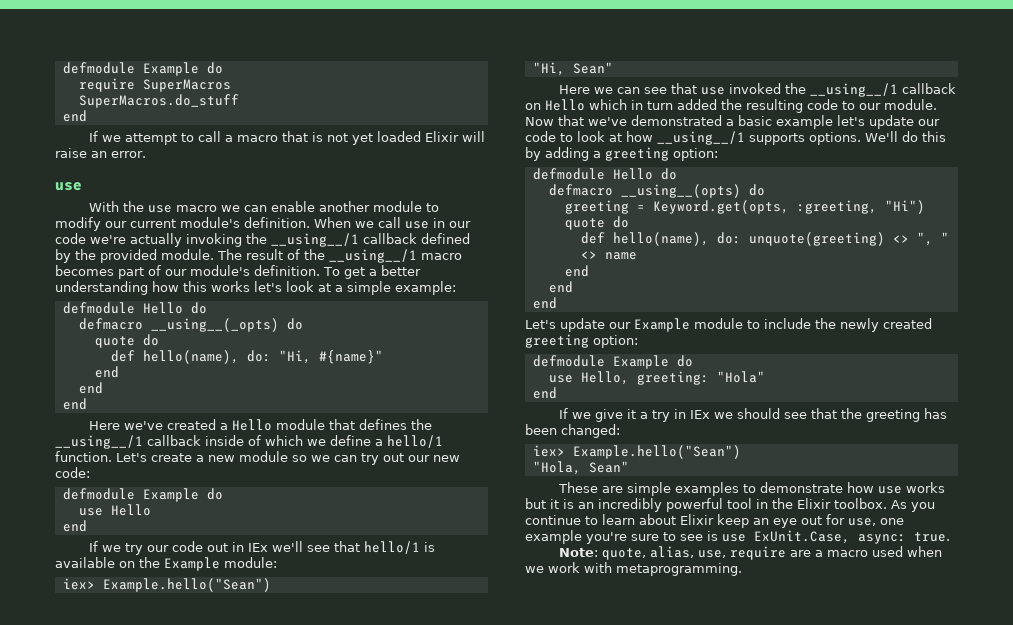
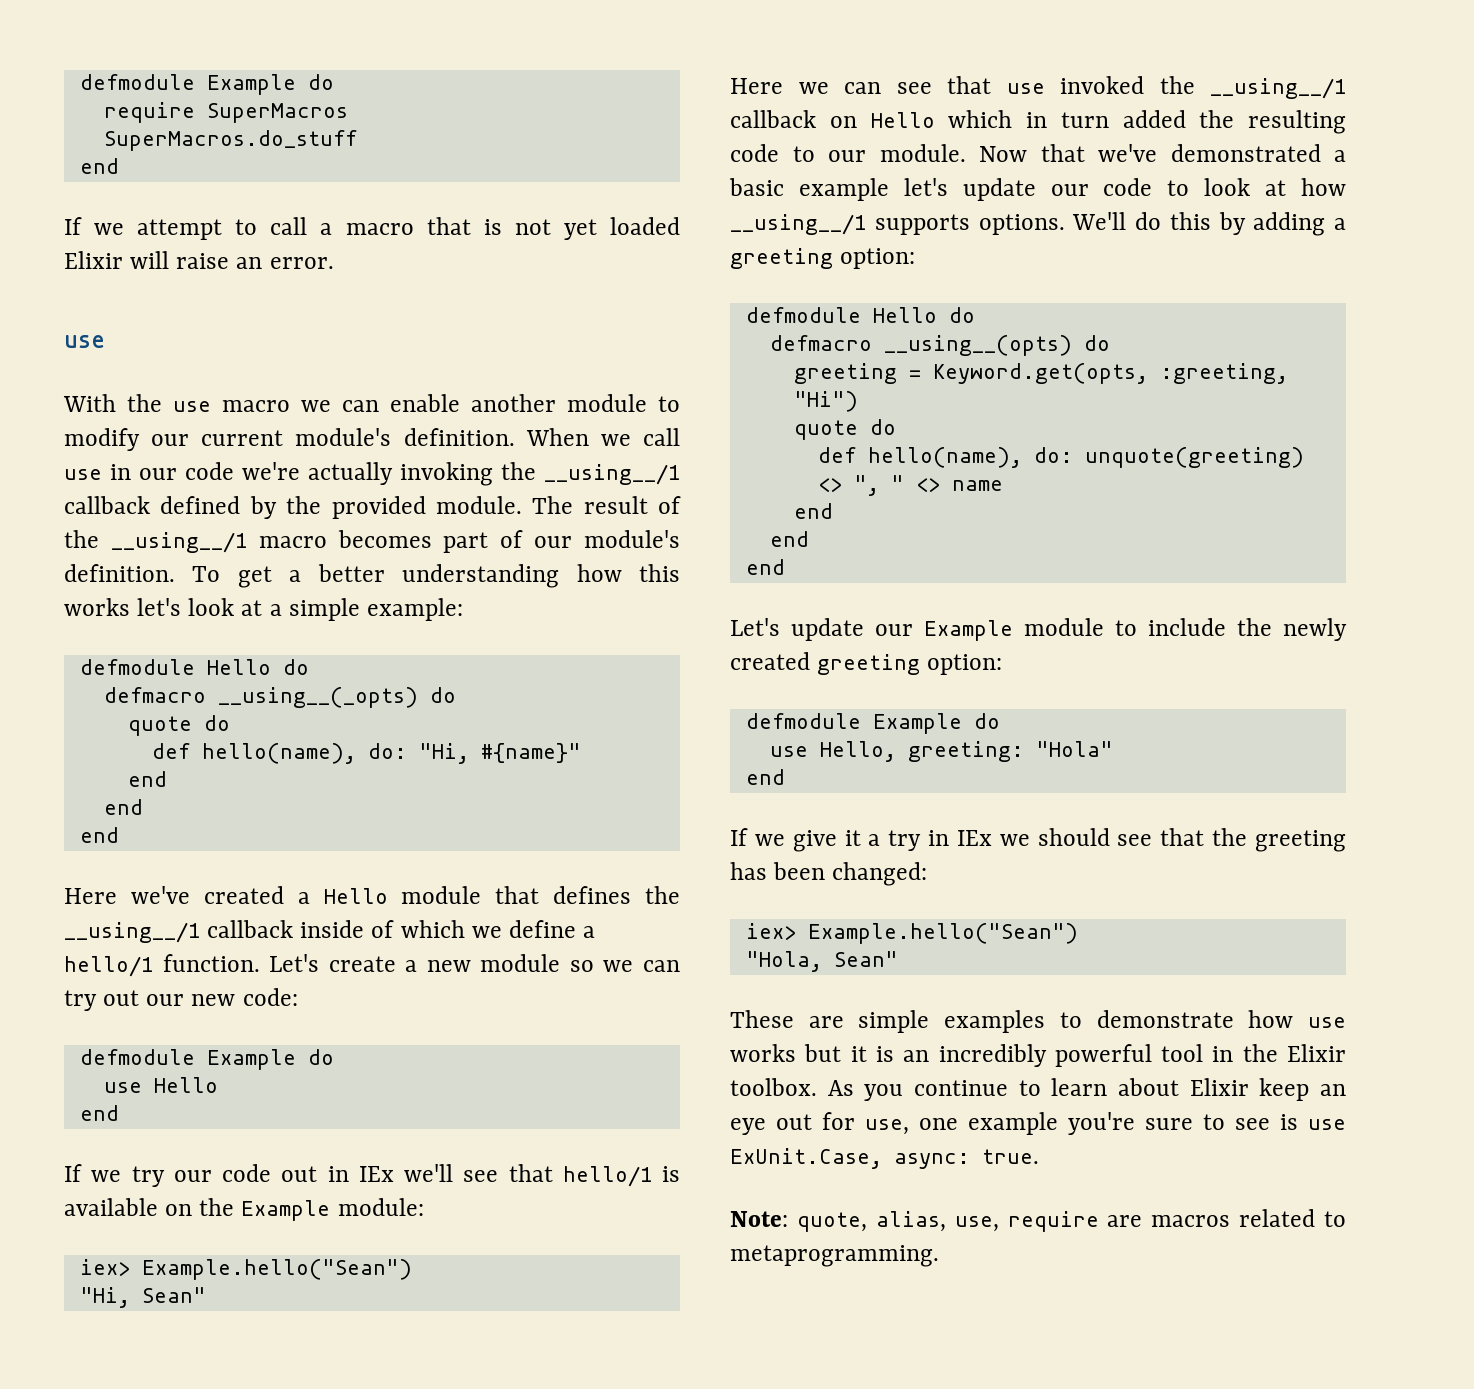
[814,546,942,557] [525,562,612,573] a macro used when we work with -> [1151,1209,1346,1227] macros related to

